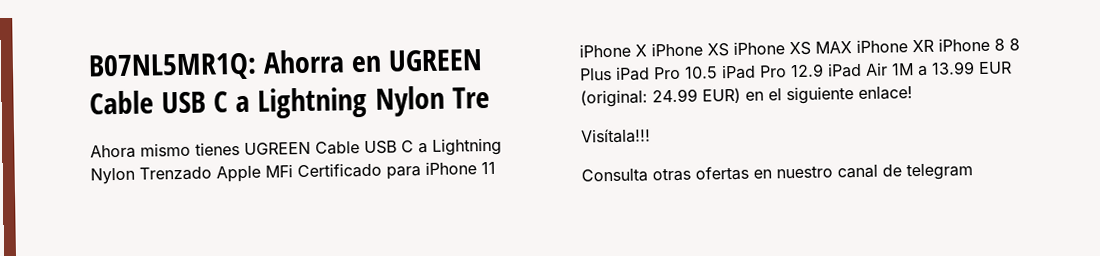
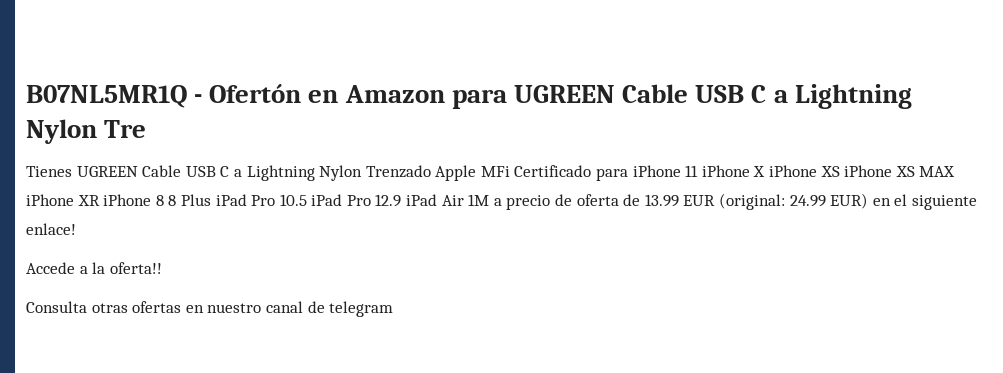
[88,49,383,82] B07NL5MR1Q: Ahorra en -> [26,84,507,109] B07NL5MR1Q - Ofertón en Amazon para
[90,142,240,159] Ahora mismo tienes -> [26,166,72,177] Tienes
(928, 71) none -> [506,194,641,210] precio de oferta de
[581,128,651,144] Visítala!!! -> [26,262,162,274] Accede a la oferta!!

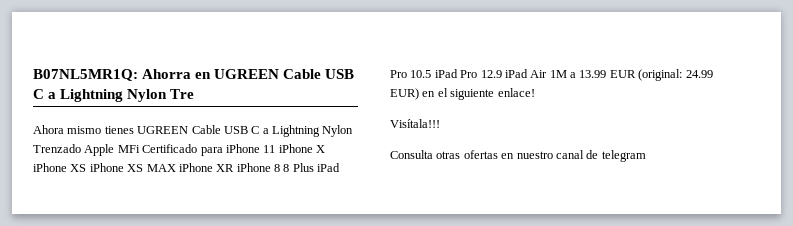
[26,84,507,109] B07NL5MR1Q - Ofertón en Amazon para -> [33,69,212,81] B07NL5MR1Q: Ahorra en
[26,166,72,177] Tienes -> [33,125,134,134] Ahora mismo tienes
[506,194,641,210] precio de oferta de -> (576, 75) none
[26,262,162,274] Accede a la oferta!! -> [390,119,440,128] Visítala!!!

